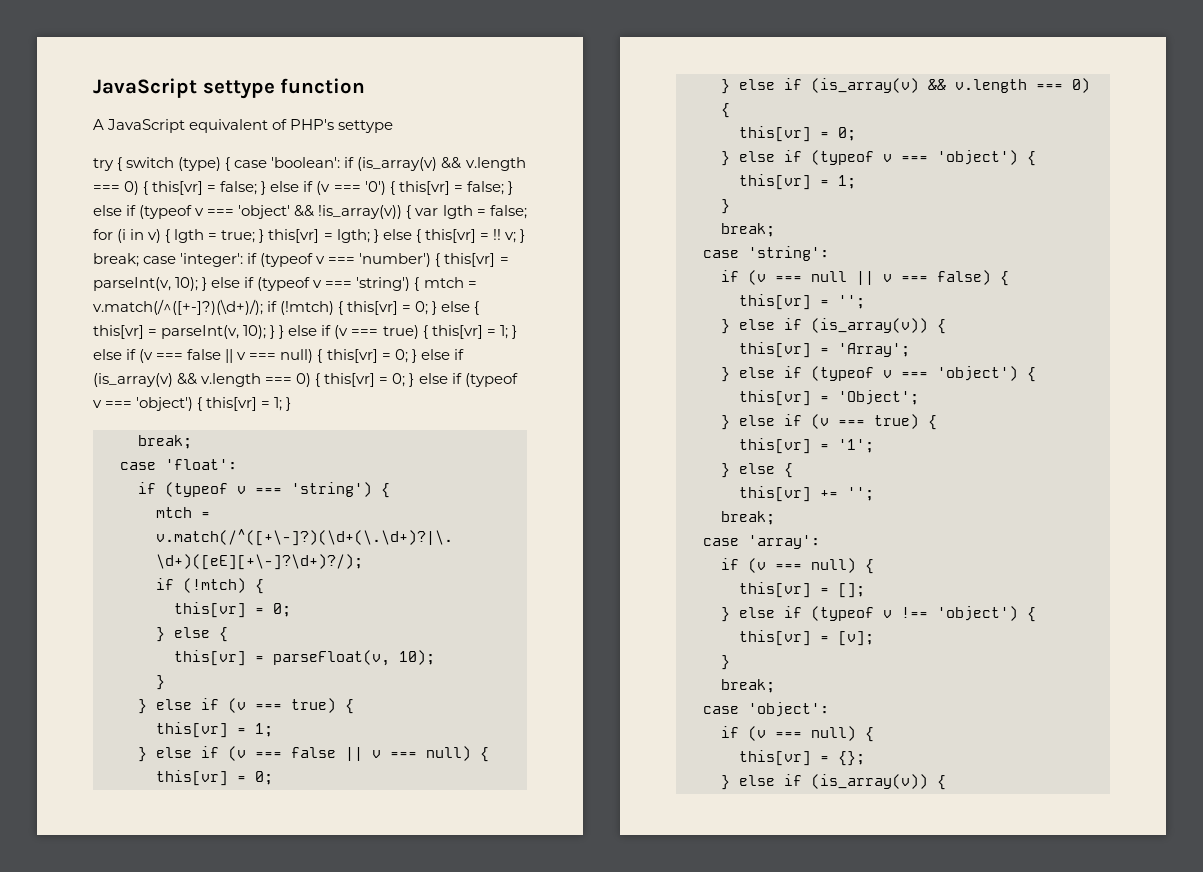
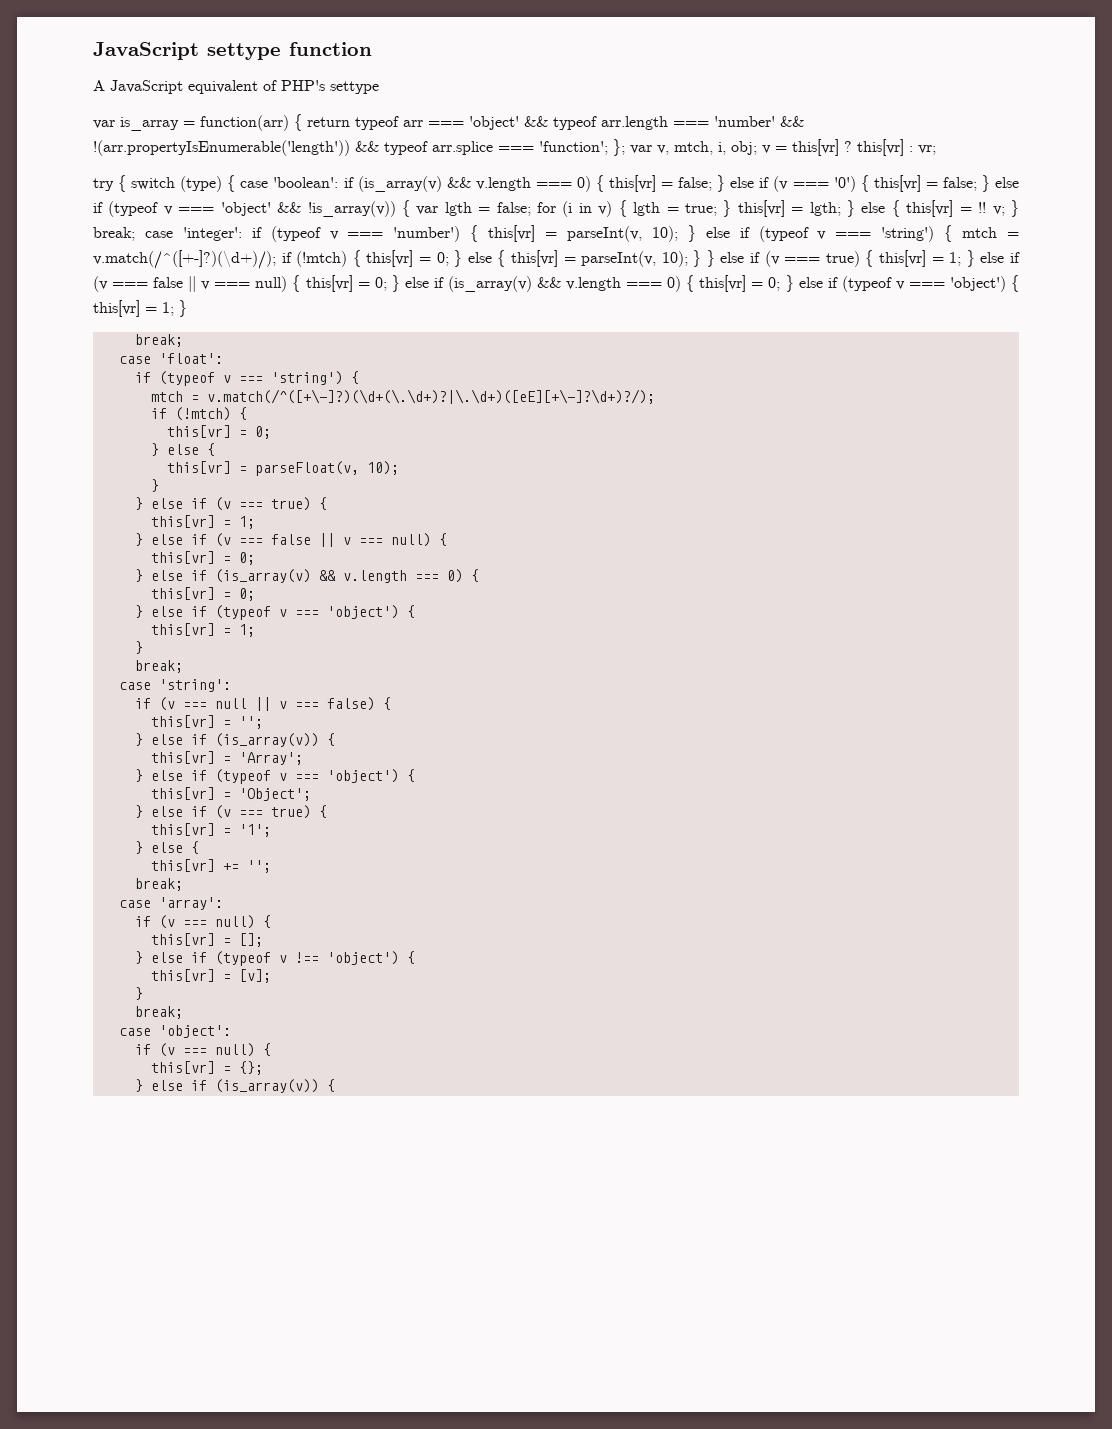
(394, 126) none -> [93,114,804,131] [93,139,936,156] // var is_array = function(arr) { return typeof arr === 'object' && typeof arr.length === 'number' && !(arr.propertyIsEnumerable('length')) && typeof arr.splice === 'function'; }; var v, mtch, i, obj; v = this[vr] ? this[vr] : vr;

